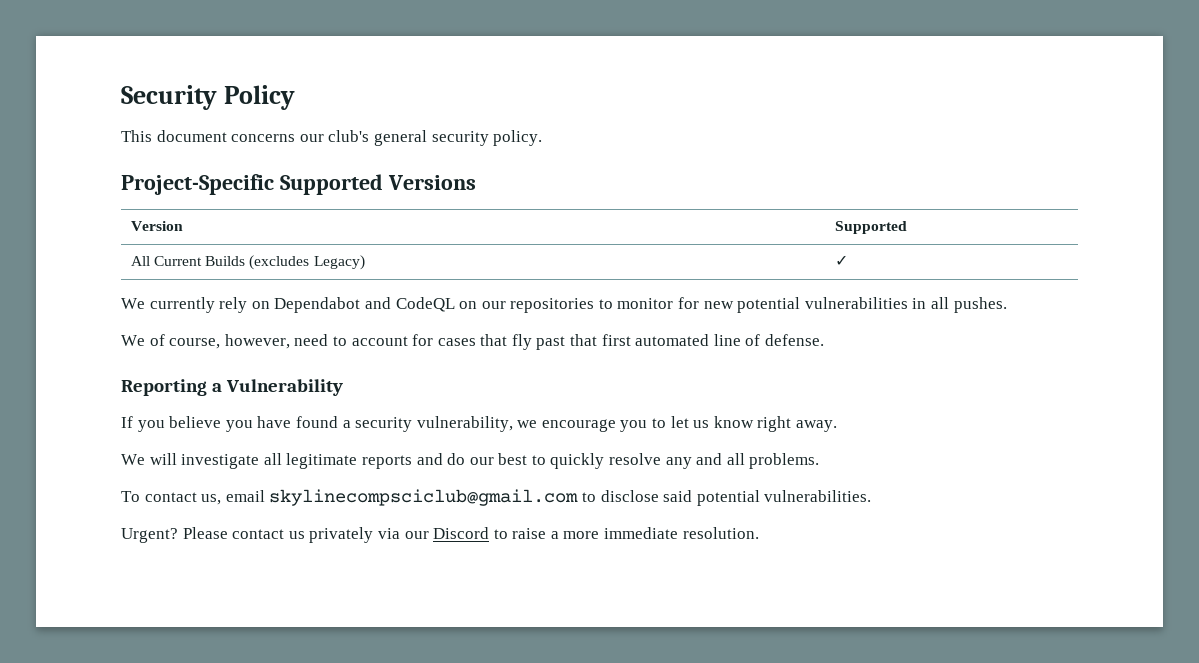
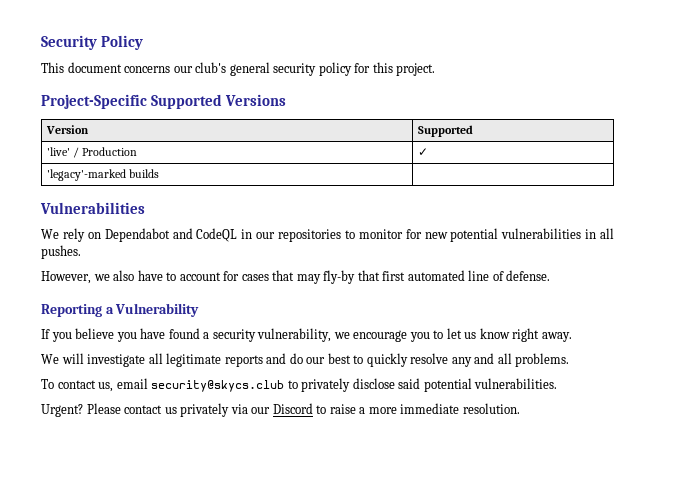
[493,130,543,146] policy. -> [318,62,436,76] policy for this project.
[130,255,365,270] [834,255,848,266] [121,297,215,313] All Current Builds (excludes Legacy) | ✓ // We currently -> [47,147,138,158] [418,148,429,156] [47,169,160,181] [40,202,145,214] [41,229,59,239] 'live' / Production | ✓ // 'legacy'-marked builds | // Vulnerabilities // We
[459,301,478,309] on -> [241,229,253,239] in
[121,334,329,349] We of course, however, need -> [41,270,163,284] However, we also have
[511,334,566,350] fly past -> [296,270,356,284] may fly-by
[269,489,596,506] skylinecompsciclub@gmail.com to -> [151,378,351,392] security@skycs.club to privately

